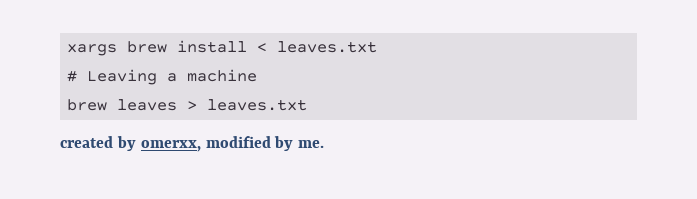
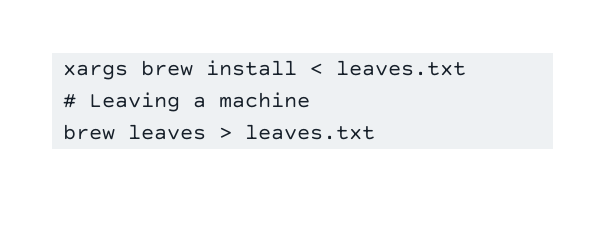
[60,136,325,152] // created by omerxx, modified by me. -> (375, 132) none

